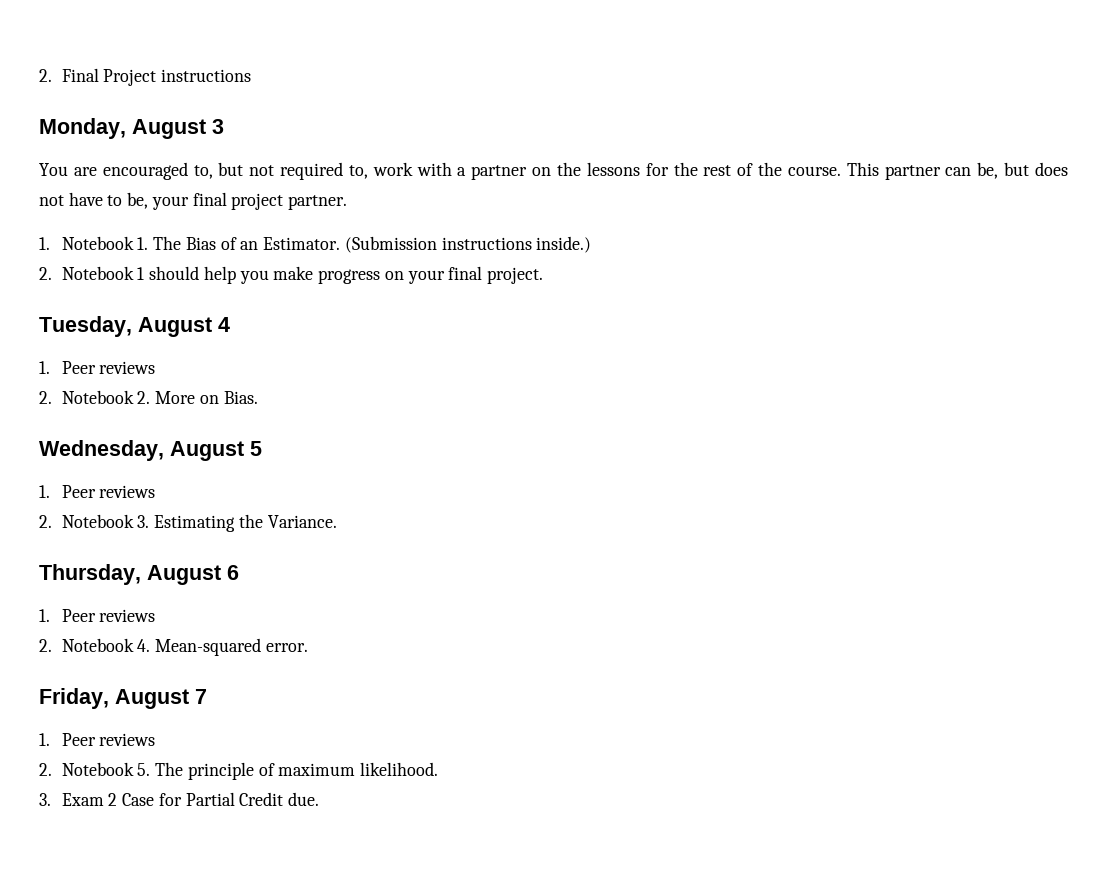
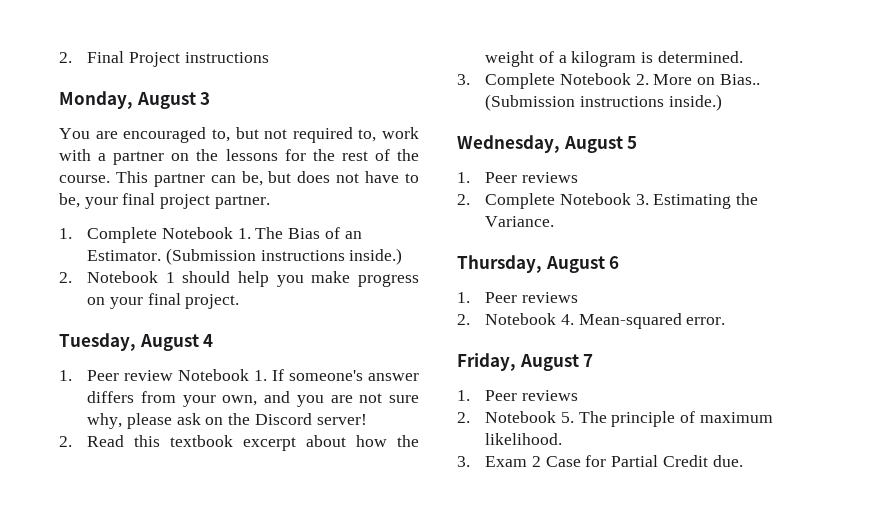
(50, 243) none -> [87,227,158,243] Complete
[99,361,156,374] [39,390,258,404] reviews // 2. Notebook 2. More on Bias. -> [124,369,419,381] [87,391,419,407] [87,413,367,429] [59,435,419,451] [485,51,743,67] [457,73,760,89] [485,94,722,111] review Notebook 1. If someone's answer differs from your own, and you are not sure why, please ask on the Discord server! // 2. Read this textbook excerpt about how the weight of a kilogram is determined. // 3. Complete Notebook 2. More on Bias.. (Submission instructions inside.)
(52, 521) none -> [485,193,556,209] Complete

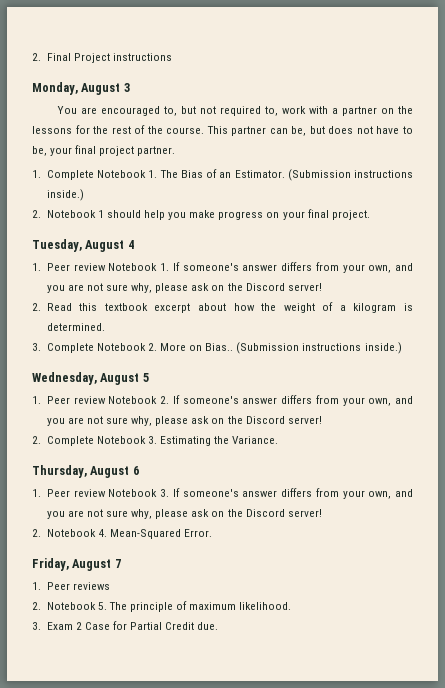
[521,172,578,183] reviews -> [73,395,413,406] [46,416,322,426] review Notebook 2. If someone's answer differs from your own, and you are not sure why, please ask on the Discord server!
[521,292,578,303] reviews -> [73,488,413,499] [46,509,322,519] review Notebook 3. If someone's answer differs from your own, and you are not sure why, please ask on the Discord server!
[578,313,726,329] Mean-squared error. -> [109,529,213,539] Mean-Squared Error.

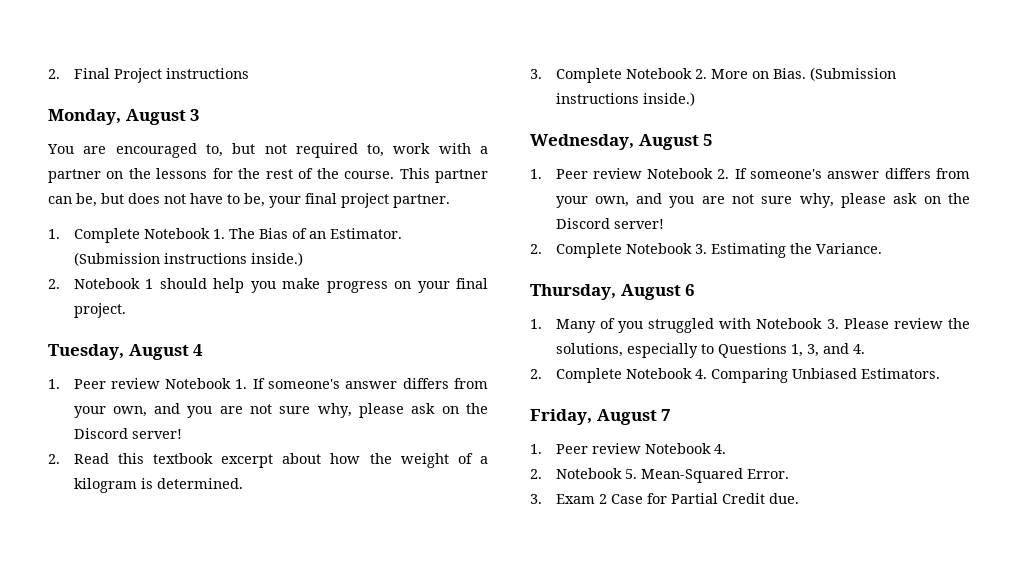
[205,343,234,351] Bias.. -> [772,68,806,79] Bias.
[46,488,413,499] [46,509,322,519] [32,529,213,539] Peer review Notebook 3. If someone's answer differs from your own, and you are not sure why, please ask on the Discord server! // 2. Notebook 4. Mean-Squared Error. -> [555,318,970,333] [555,343,865,358] [530,368,940,383] Many of you struggled with Notebook 3. Please review the solutions, especially to Questions 1, 3, and 4. // 2. Complete Notebook 4. Comparing Unbiased Estimators.
[72,582,110,590] reviews -> [591,443,726,454] review Notebook 4.
[108,601,292,612] The principle of maximum likelihood. -> [640,468,789,483] Mean-Squared Error.

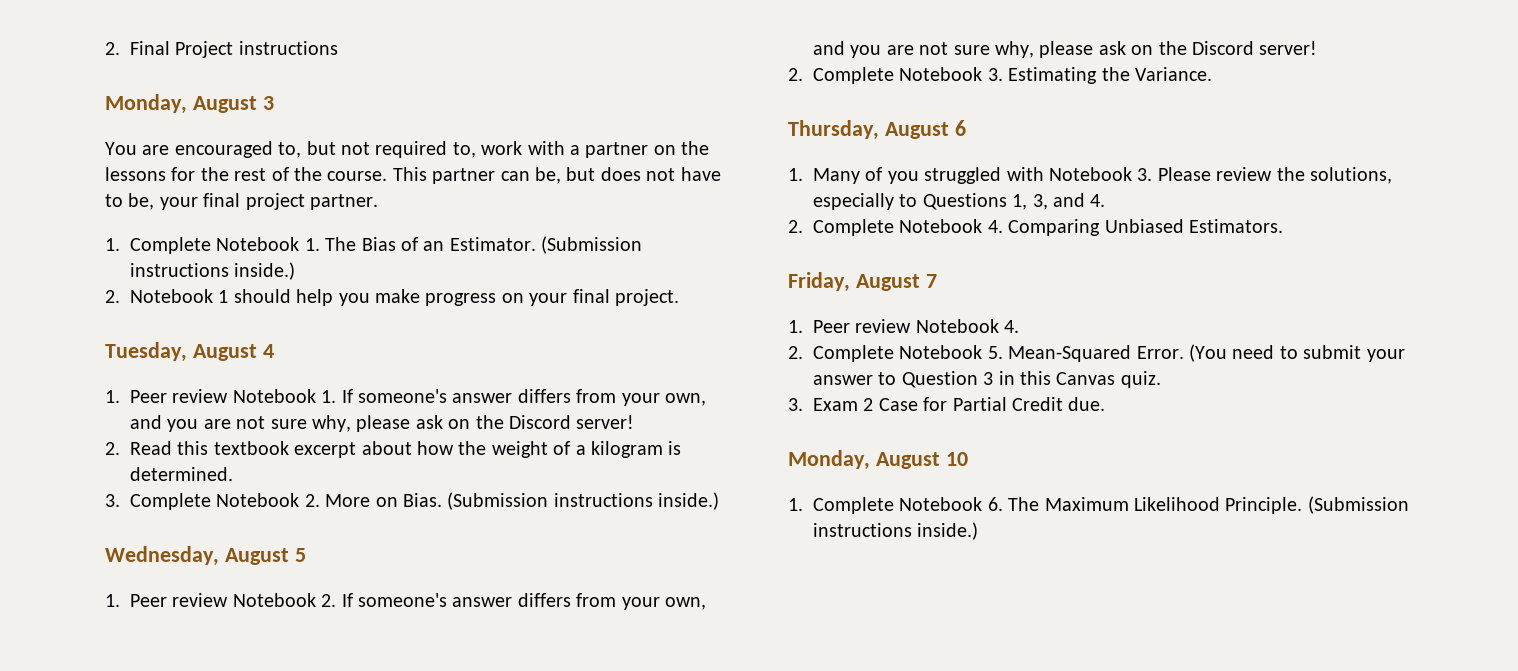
(542, 474) none -> [813,345,894,362] Complete
(789, 474) none -> [1189,344,1405,362] [813,371,1161,388] (You need to submit your answer to Question 3 in this Canvas quiz.
(799, 498) none -> [788,450,968,470] [788,496,1409,514] [813,522,979,540] // Monday, August 10 // 1. Complete Notebook 6. The Maximum Likelihood Principle. (Submission instructions inside.)

